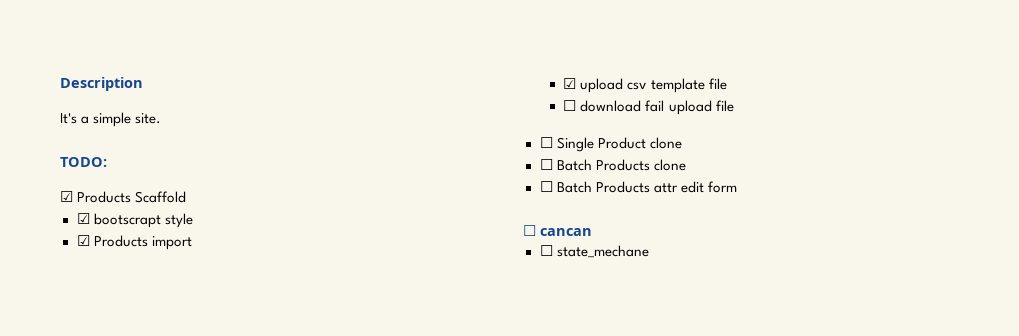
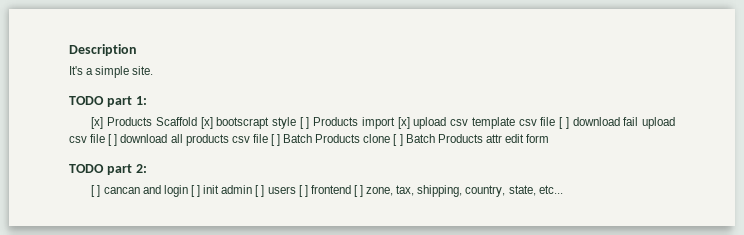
[60,157,107,167] [60,191,73,202] TODO: // ☑ -> [69,96,147,107] [91,117,104,129] TODO part 1: // [x]
[76,213,90,224] // ☑ -> [200,117,213,129] [x]
[76,235,90,246] // ☑ -> [299,117,310,129] [ ]
[563,78,577,89] // ☑ -> [397,117,410,129] [x]
[708,78,727,90] [563,100,577,111] file // ☐ -> [518,117,569,129] csv file [ ]
[715,100,734,112] [539,137,682,152] [539,159,553,170] file // ☐ Single Product clone // ☐ -> [69,134,281,146] csv file [ ] download all products csv file [ ]
[539,181,553,192] // ☐ -> [393,134,403,146] [ ]
[523,225,592,236] [539,245,649,258] ☐ cancan // ☐ state_mechane -> [69,164,147,175] [91,185,563,197] TODO part 2: // [ ] cancan and login [ ] init admin [ ] users [ ] frontend [ ] zone, tax, shipping, country, state, etc...

